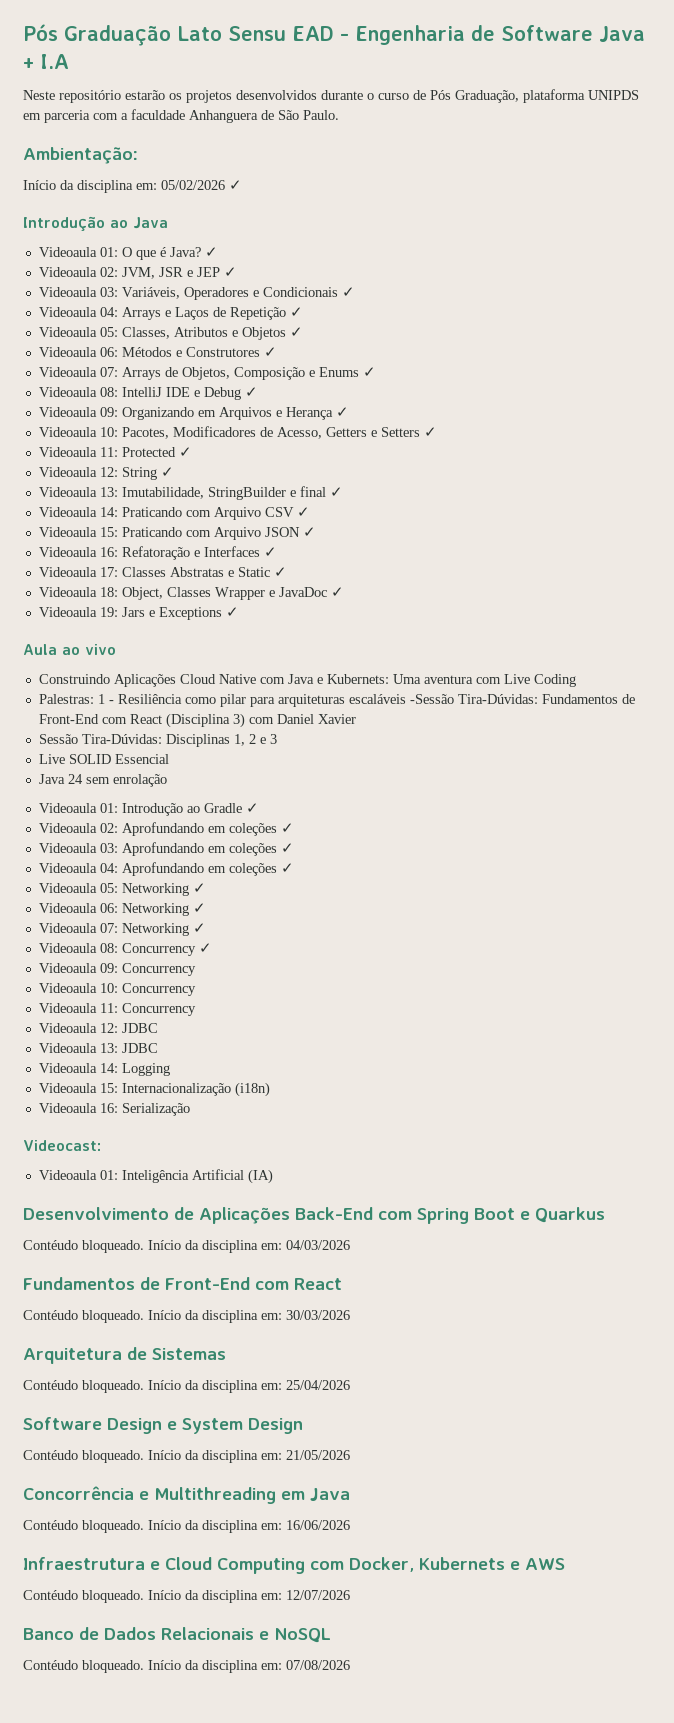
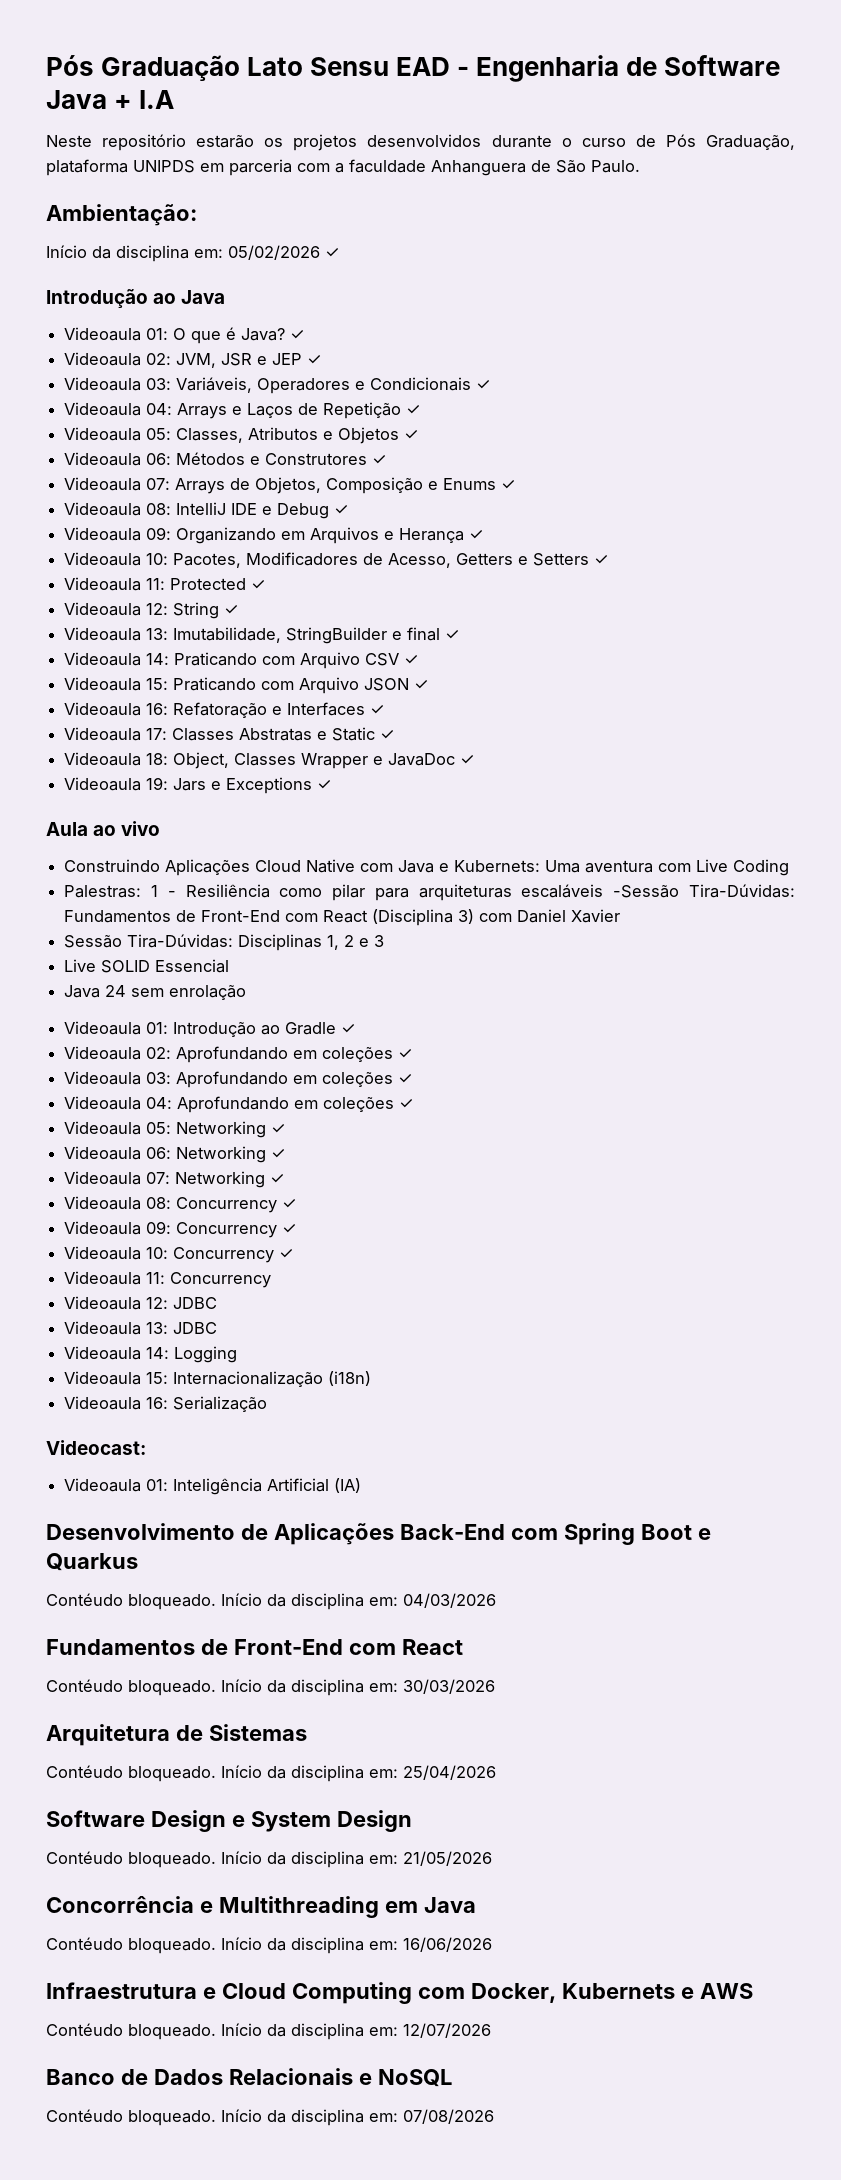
(196, 969) none -> [282,1224,298,1234] ✓
(196, 989) none -> [279,1249,295,1259] ✓

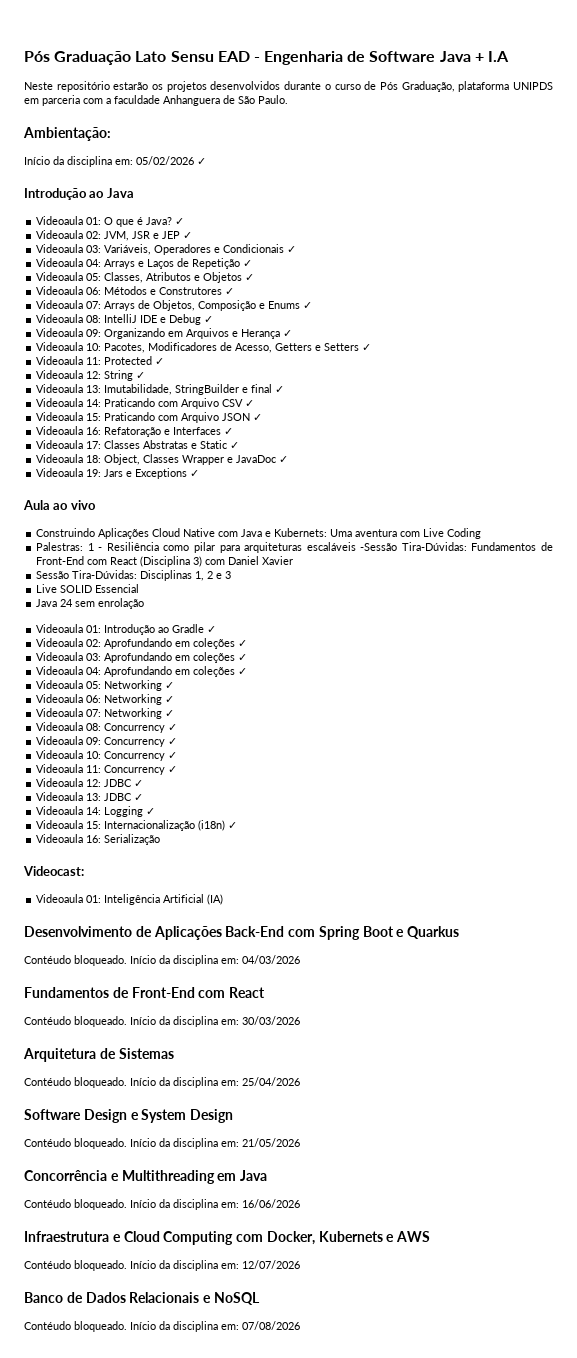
(272, 1280) none -> [168,766,178,773] ✓
(218, 1303) none -> [134,780,144,787] ✓
(218, 1328) none -> [134,794,144,801] ✓
(238, 1354) none -> [146,808,156,815] ✓
(372, 1378) none -> [228,822,238,829] ✓

